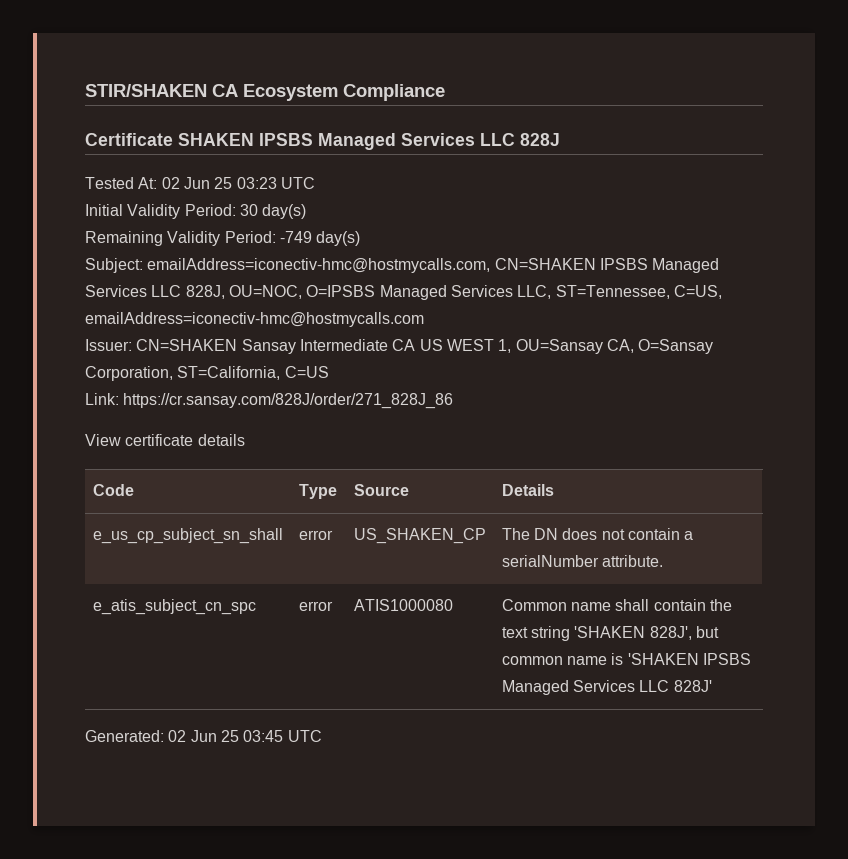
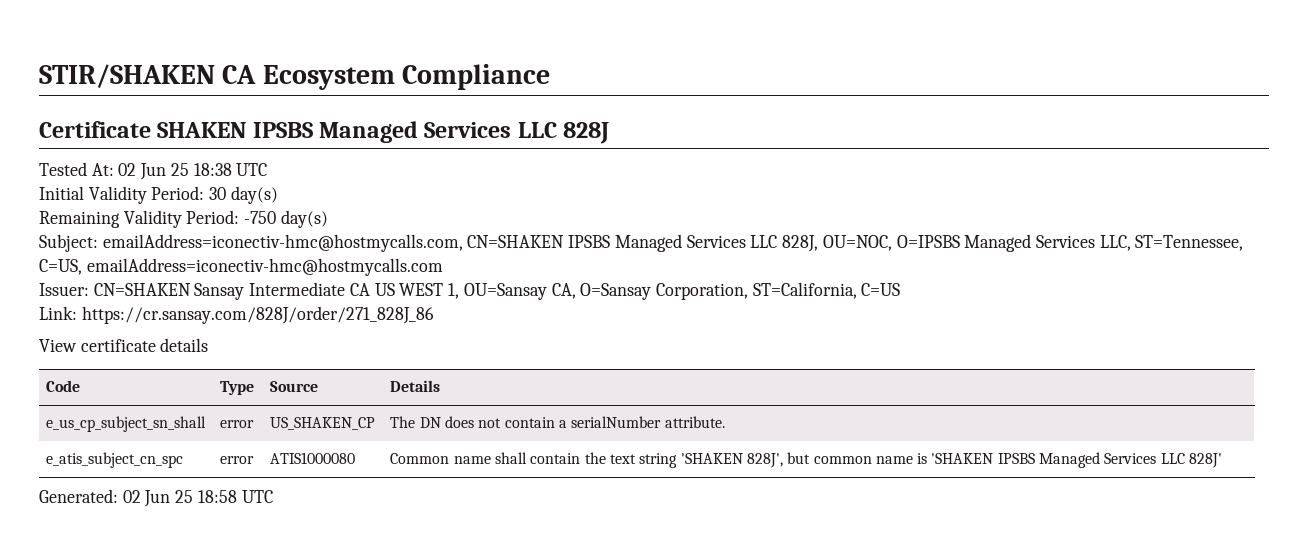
[236,177,277,189] 03:23 -> [193,163,232,176] 18:38
[279,231,312,243] -749 -> [244,211,277,224] -750
[243,730,284,742] 03:45 -> [197,490,237,503] 18:58

